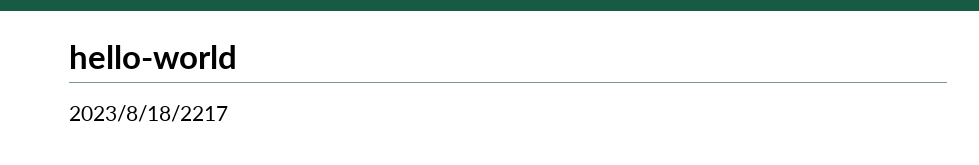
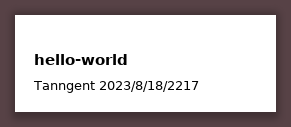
(237, 57) none -> [33,81,95,93] Tanngent

